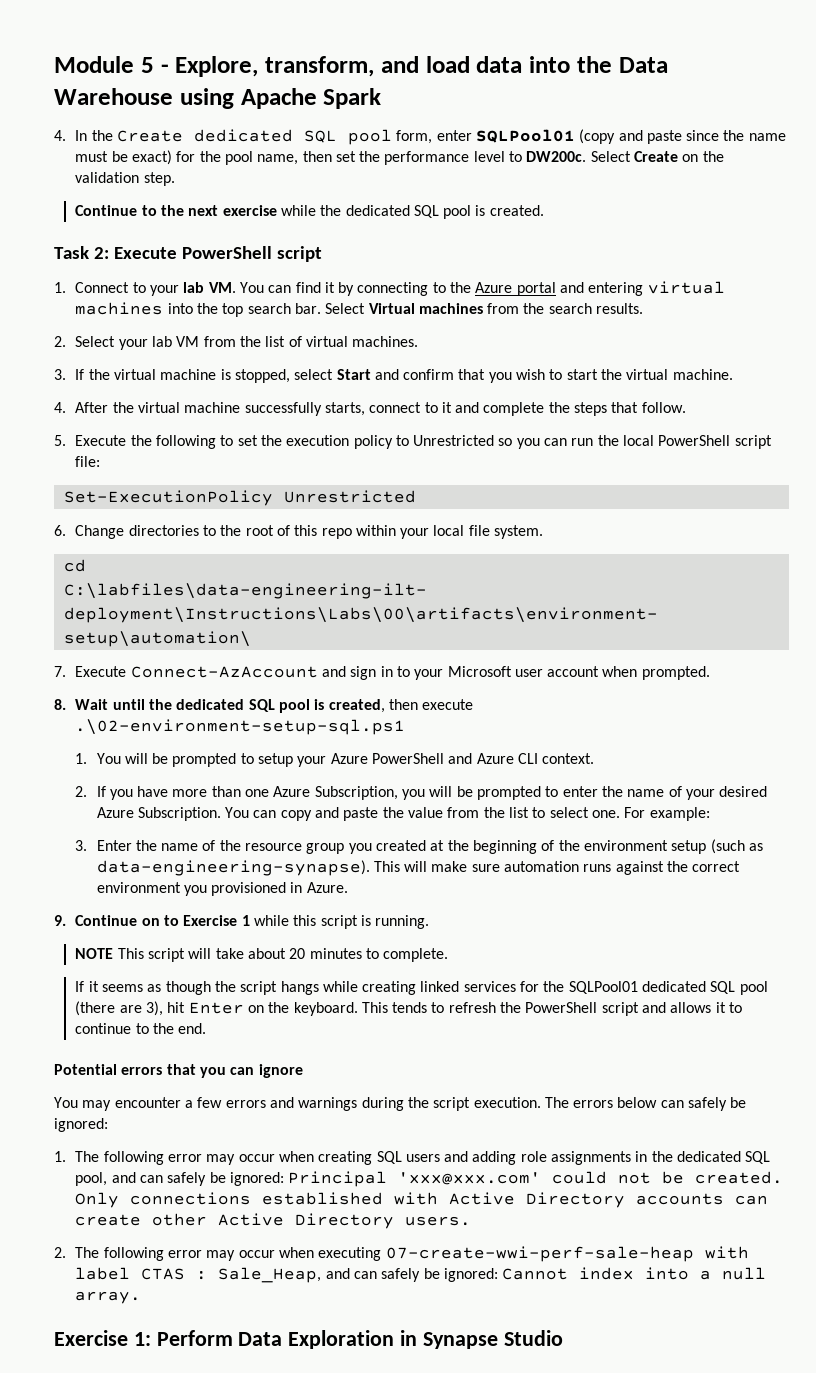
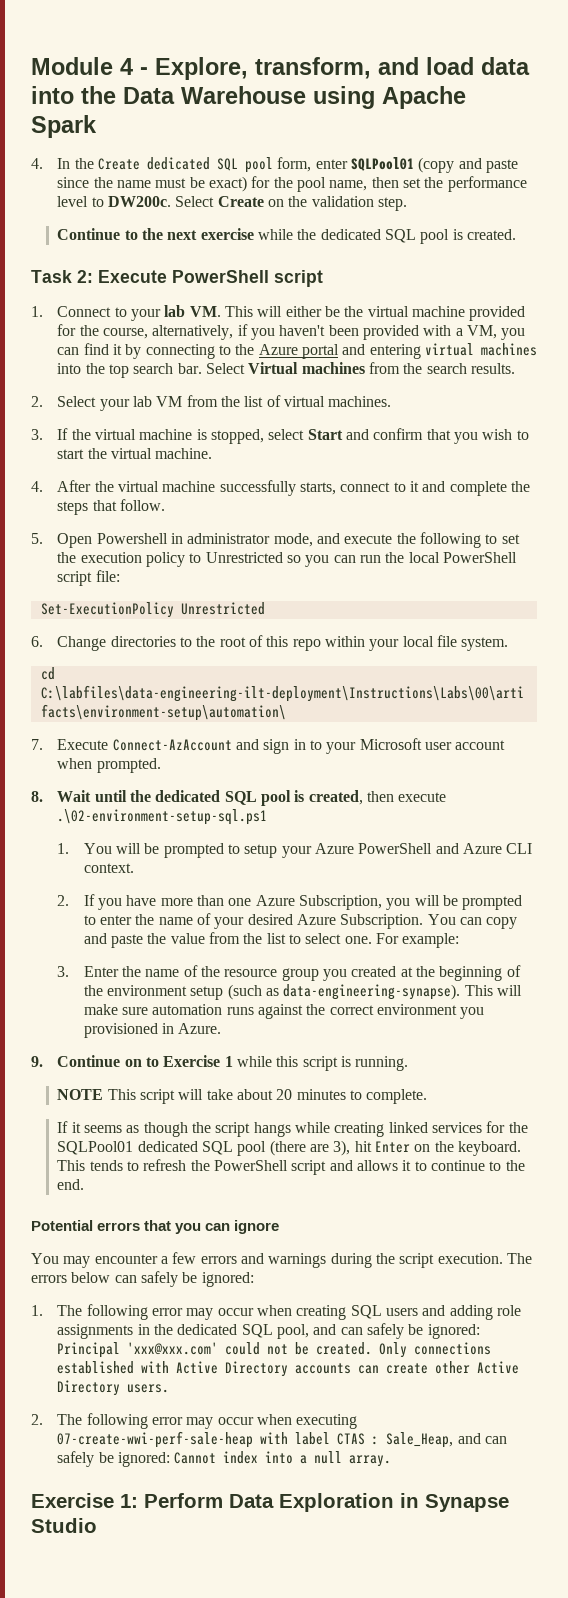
[140,57,154,73] 5 -> [120,58,133,75] 4
[239,282,264,293] You -> [224,306,526,321] [57,324,526,340] This will either be the virtual machine provided for the course, alternatively, if you haven't been provided with a VM, you
[75,435,127,446] Execute -> [57,533,393,548] Open Powershell in administrator mode, and execute

